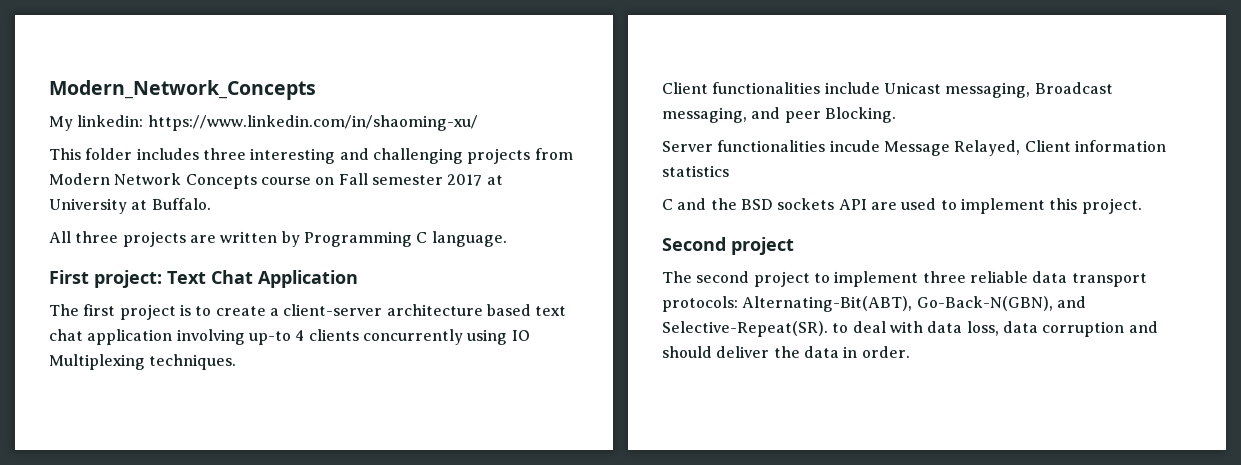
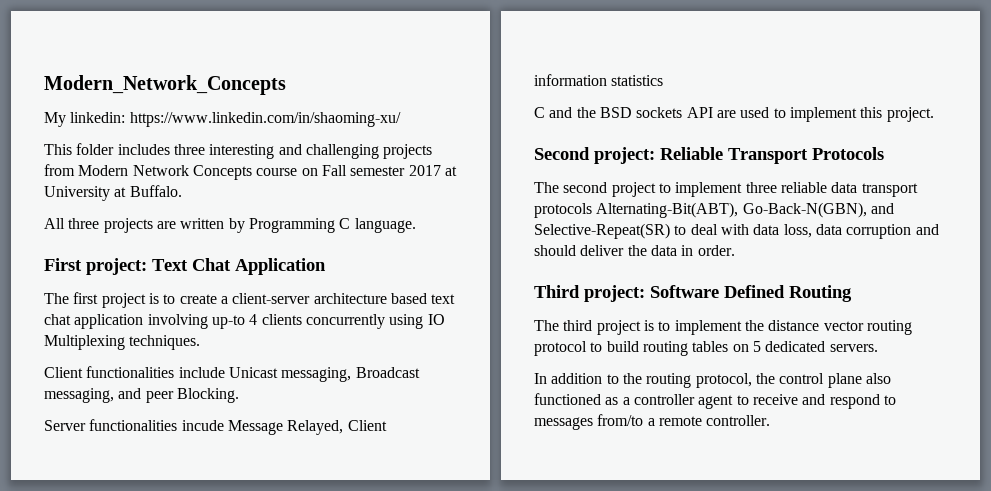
[731,237,794,255] project -> [594,147,884,164] project: Reliable Transport Protocols
[662,296,738,312] protocols: -> [534,203,592,218] protocols
[662,321,828,337] Selective-Repeat(SR). -> [534,223,670,239] Selective-Repeat(SR)
(910, 352) none -> [534,285,852,302] [534,320,912,335] [534,341,878,356] [534,373,891,388] [534,393,896,409] [534,414,771,430] // Third project: Software Defined Routing // The third project is to implement the distance vector routing protocol to build routing tables on 5 dedicated servers. // In addition to the routing protocol, the control plane also functioned as a controller agent to receive and respond to messages from/to a remote controller.

